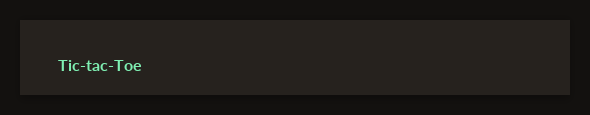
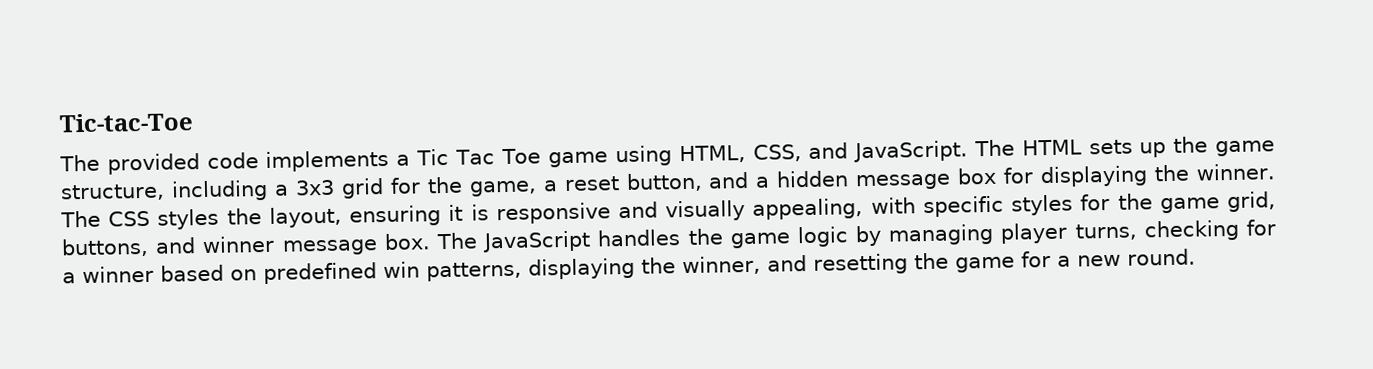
(142, 65) none -> [59,136,1276,175] [60,163,1276,202] [60,191,1276,230] [61,219,1276,258] [62,248,1196,285] // The provided code implements a Tic Tac Toe game using HTML, CSS, and JavaScript. The HTML sets up the game structure, including a 3x3 grid for the game, a reset button, and a hidden message box for displaying the winner. The CSS styles the layout, ensuring it is responsive and visually appealing, with specific styles for the game grid, buttons, and winner message box. The JavaScript handles the game logic by managing player turns, checking for a winner based on predefined win patterns, displaying the winner, and resetting the game for a new round.

